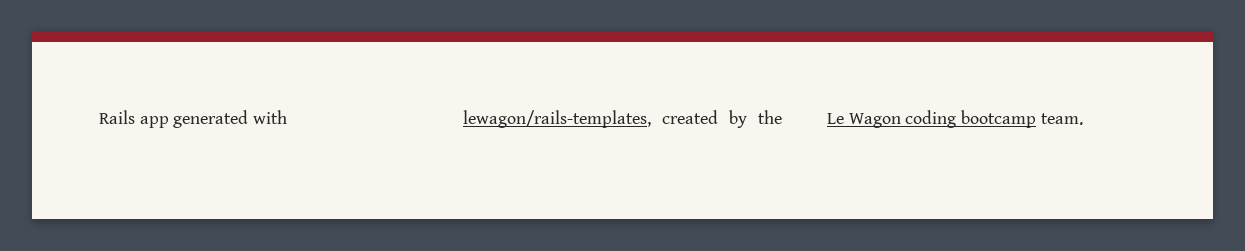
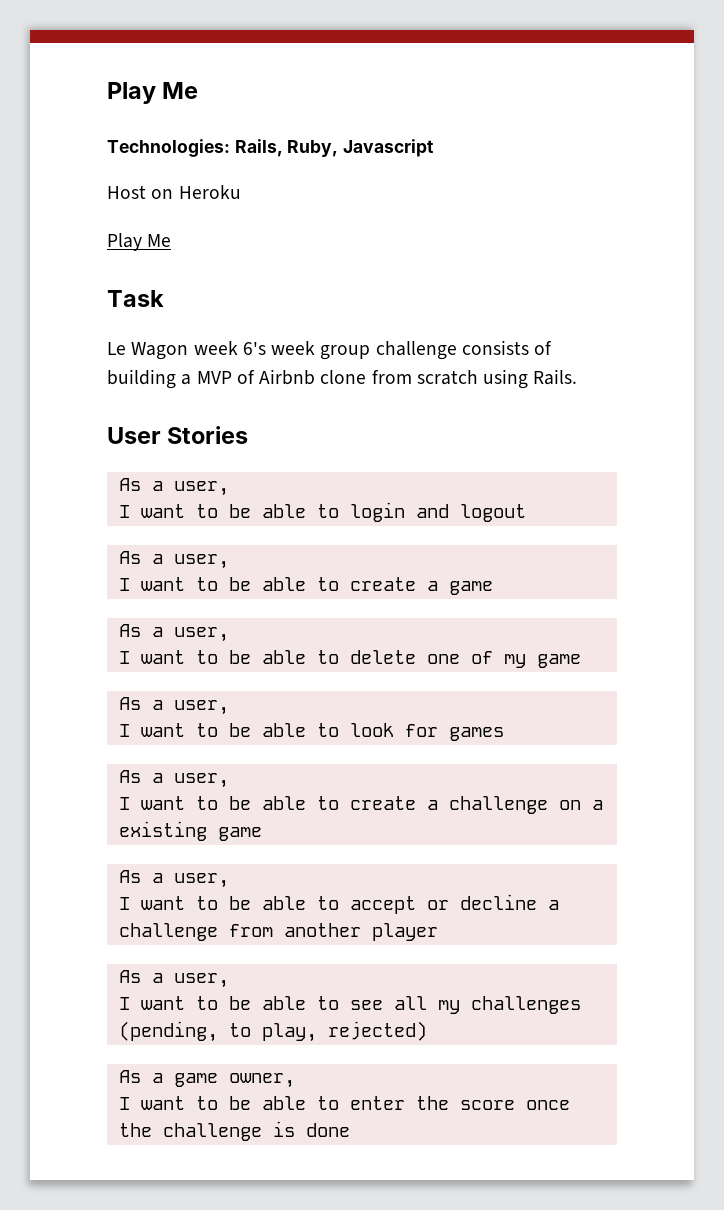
[99,110,1083,128] Rails app generated with lewagon/rails-templates, created by the Le Wagon coding bootcamp team. -> [107,82,199,104] [107,139,435,157] [107,185,241,199] [107,233,172,251] [107,290,164,307] [107,340,553,360] [107,369,578,389] [107,426,249,444] [118,478,229,496] [118,502,526,522] [118,551,229,569] [118,577,493,595] [118,624,229,642] [118,650,581,668] [118,697,229,715] [118,723,504,741] [118,770,229,788] [118,796,603,814] [118,821,262,841] [118,870,229,888] [118,894,559,914] [118,923,438,941] [118,970,229,988] [118,996,581,1014] [118,1021,427,1042] [118,1070,295,1088] [118,1096,570,1110] [118,1121,350,1141] Play Me // Technologies: Rails, Ruby, Javascript // Host on Heroku // Play Me // Task // Le Wagon week 6's week group challenge consists of building a MVP of Airbnb clone from scratch using Rails. // User Stories // As a user, // I want to be able to login and logout // As a user, // I want to be able to create a game // As a user, // I want to be able to delete one of my game // As a user, // I want to be able to look for games // As a user, // I want to be able to create a challenge on a existing game // As a user, // I want to be able to accept or decline a challenge from another player // As a user, // I want to be able to see all my challenges (pending, to play, rejected) // As a game owner, // I want to be able to enter the score once the challenge is done

